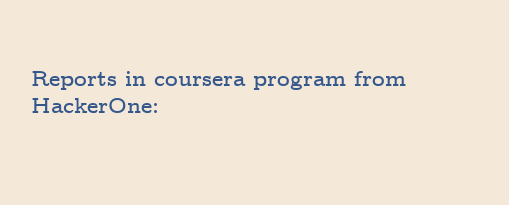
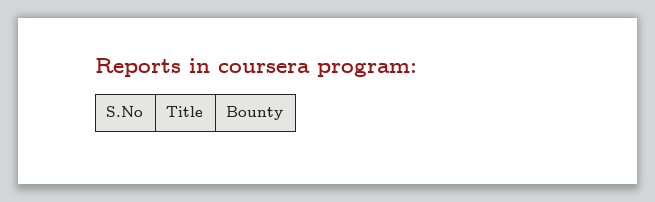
[253,71,406,90] [31,98,159,113] program from HackerOne: -> [317,62,417,77] [106,106,144,117] [166,106,204,117] [226,106,284,120] program: // S.No | Title | Bounty

